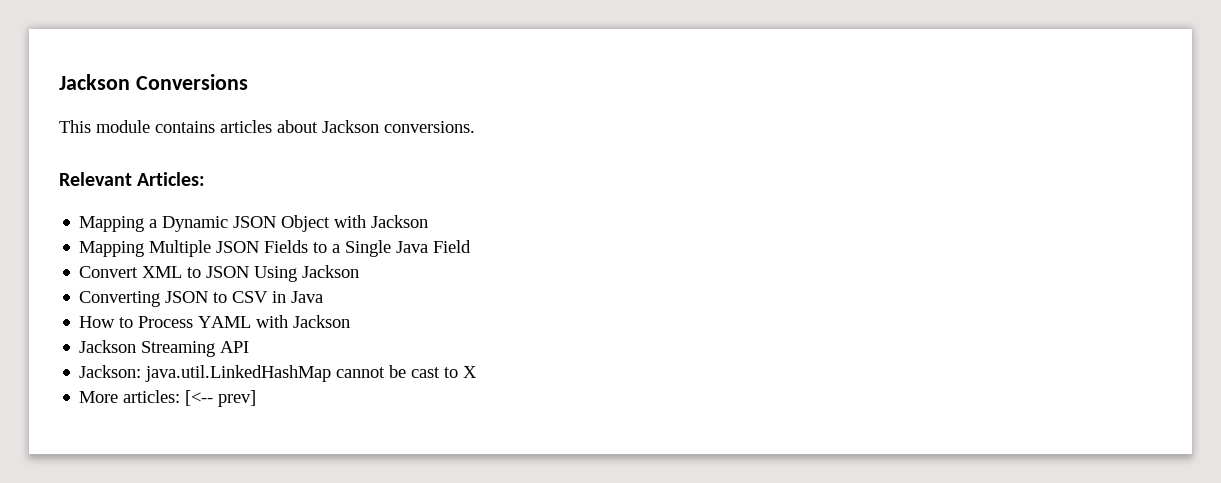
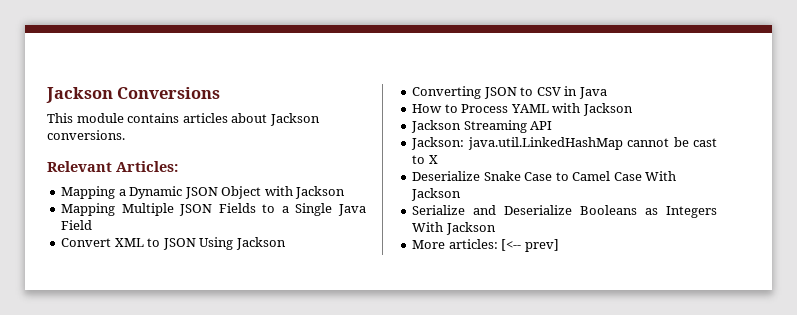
(478, 372) none -> [412,171,677,181] [411,188,462,201] [412,205,717,218] [412,222,496,235] // Deserialize Snake Case to Camel Case With Jackson // Serialize and Deserialize Booleans as Integers With Jackson

